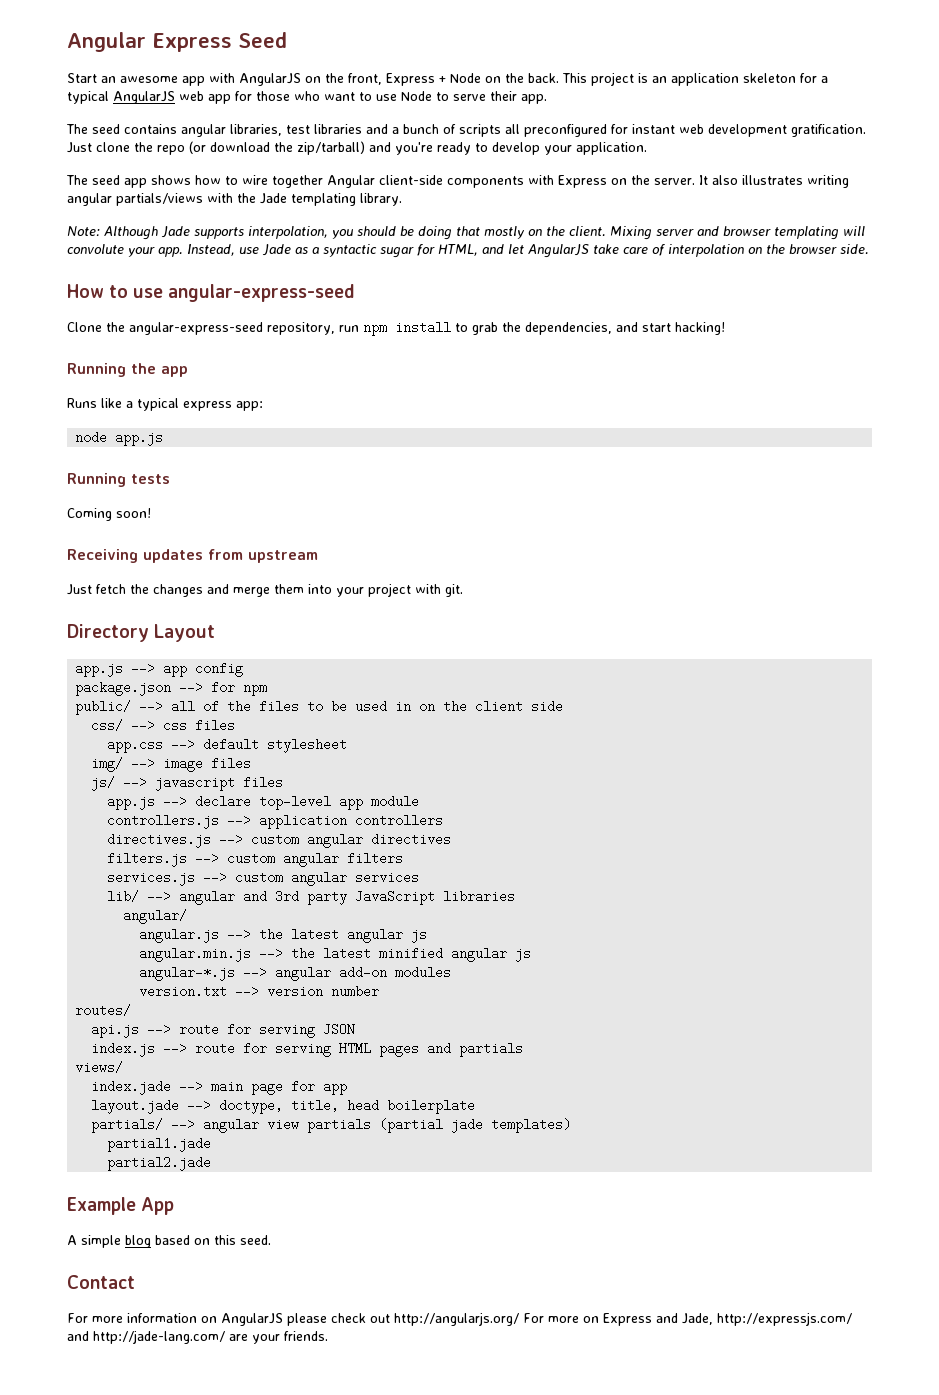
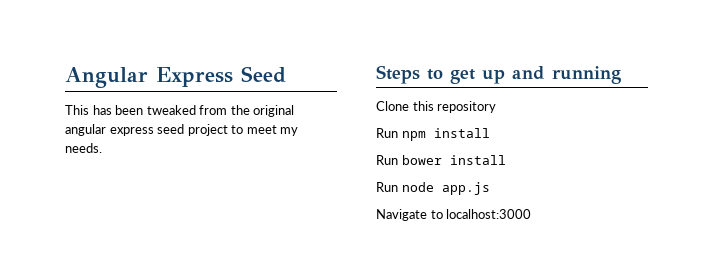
[67,72,828,86] [67,91,547,104] [66,124,866,137] [67,141,647,155] [66,175,849,188] [67,193,402,206] [67,226,865,240] [67,244,869,258] [67,284,356,302] [67,321,725,336] [67,363,188,377] [67,398,263,411] [75,431,164,446] [67,473,170,487] [67,508,151,521] [67,549,318,563] [67,583,463,597] [67,624,216,642] [75,662,244,677] [75,681,268,696] [75,700,564,715] [91,719,236,732] [107,738,348,753] [91,757,252,772] [91,776,284,791] [107,795,420,810] [107,814,444,829] [107,833,452,848] [107,852,404,867] [107,871,420,886] [107,890,516,905] [123,909,188,924] [139,928,428,943] [139,947,532,962] [139,966,452,981] [139,985,380,998] [75,1004,132,1017] [91,1023,356,1038] [91,1042,524,1057] [75,1061,124,1074] [91,1080,348,1095] [91,1099,476,1114] [91,1118,572,1133] [107,1137,212,1152] [107,1156,212,1171] [67,1197,175,1215] [67,1235,271,1248] [67,1275,135,1289] [67,1312,852,1326] [67,1330,328,1344] Start an awesome app with AngularJS on the front, Express + Node on the back. This project is an application skeleton for a typical AngularJS web app for those who want to use Node to serve their app. // The seed contains angular libraries, test libraries and a bunch of scripts all preconfigured for instant web development gratification. Just clone the repo (or download the zip/tarball) and you're ready to develop your application. // The seed app shows how to wire together Angular client-side components with Express on the server. It also illustrates writing angular partials/views with the Jade templating library. // Note: Although Jade supports interpolation, you should be doing that mostly on the client. Mixing server and browser templating will convolute your app. Instead, use Jade as a syntactic sugar for HTML, and let AngularJS take care of interpolation on the browser side. // How to use angular-express-seed // Clone the angular-express-seed repository, run npm install to grab the dependencies, and start hacking! // Running the app // Runs like a typical express app: // node app.js // Running tests // Coming soon! // Receiving updates from upstream // Just fetch the changes and merge them into your project with git. // Directory Layout // app.js --> app config // package.json --> for npm // public/ --> all of the files to be used in on the client side // css/ --> css files // app.css --> default stylesheet // img/ --> image files // js/ --> javascript files // app.js --> declare top-level app module // controllers.js --> application controllers // directives.js --> custom angular directives // filters.js --> custom angular filters // services.js --> custom angular services // lib/ --> angular and 3rd party JavaScript libraries // angular/ // angular.js --> the latest angular js // angular.min.js --> the latest minified angular js // angular-*.js --> angular add-on modules // version.txt --> version number // routes/ // api.js --> route for serving JSON // index.js --> route for serving HTML pages and partials // views/ // index.jade --> main page for app // layout.jade --> doctype, title, head boilerplate // partials/ --> angular view partials (partial jade templates) // partial1.jade // partial2.jade // Example App // A simple blog based on this seed. // Contact // For more information on AngularJS please check out http://angularjs.org/ For more on Express and Jade, http://expressjs.com/ and http://jade-lang.com/ are your friends. -> [65,105,295,117] [65,124,299,136] [65,143,102,153] [376,65,621,84] [376,101,497,113] [376,128,490,141] [376,155,506,165] [376,182,490,195] [376,209,532,221] This has been tweaked from the original angular express seed project to meet my needs. // Steps to get up and running // Clone this repository // Run npm install // Run bower install // Run node app.js // Navigate to localhost:3000

